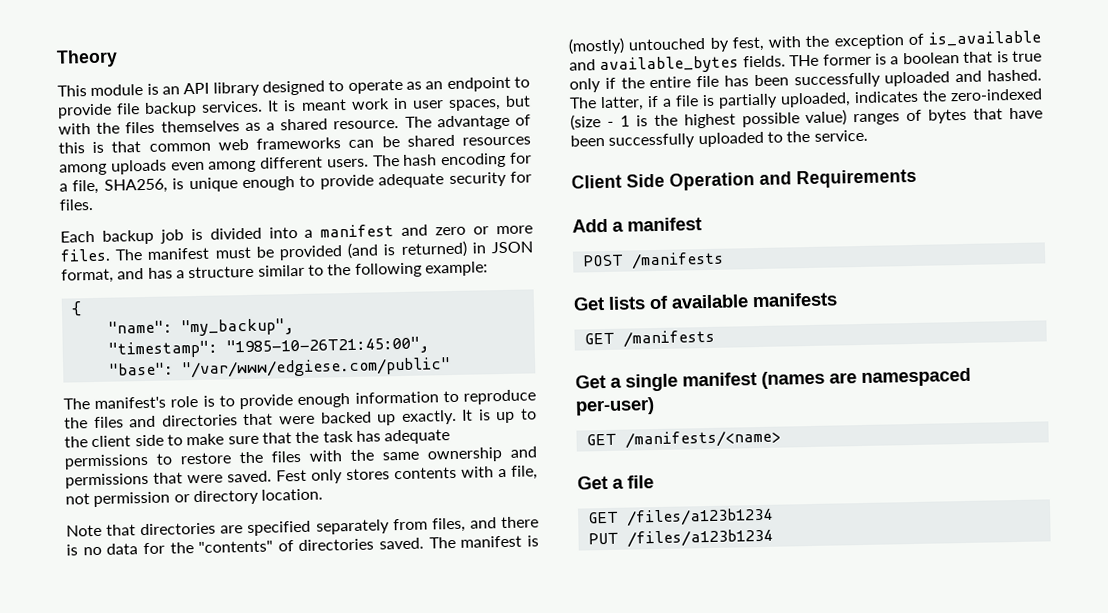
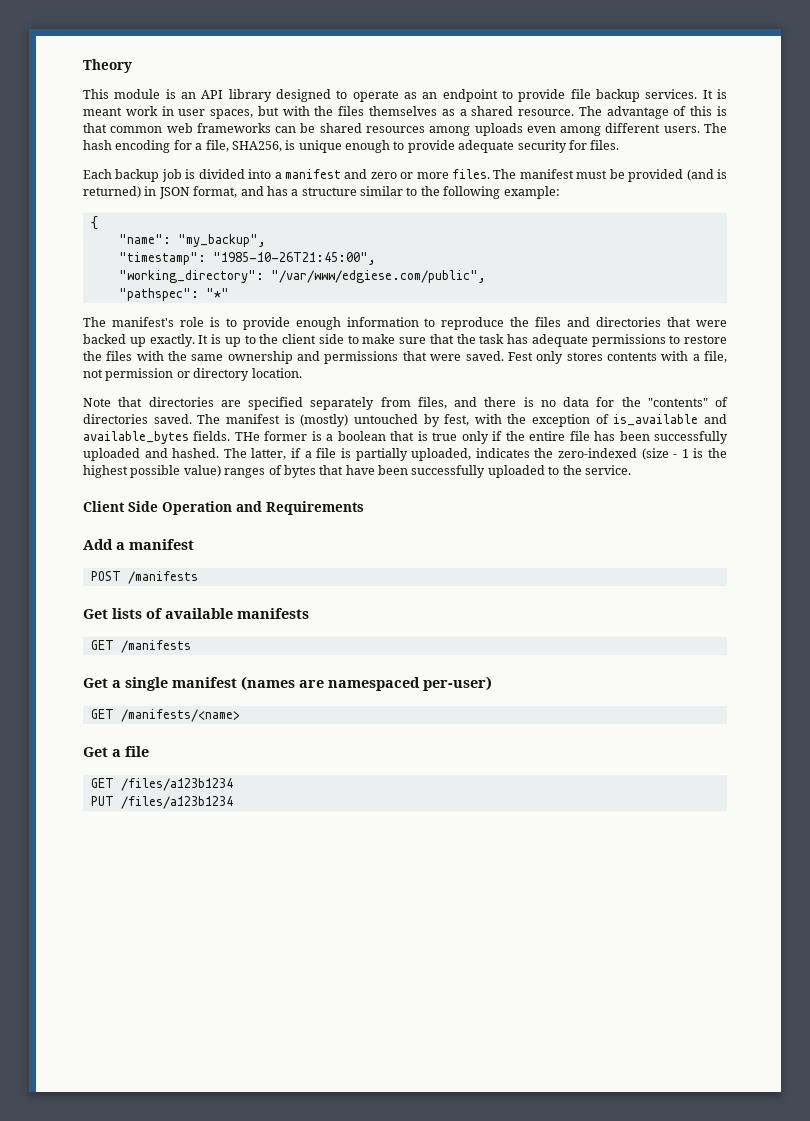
[108,357,451,379] "base": "/var/www/edgiese.com/public" -> [118,270,486,283] [118,288,229,301] "working_directory": "/var/www/edgiese.com/public", // "pathspec": "*"

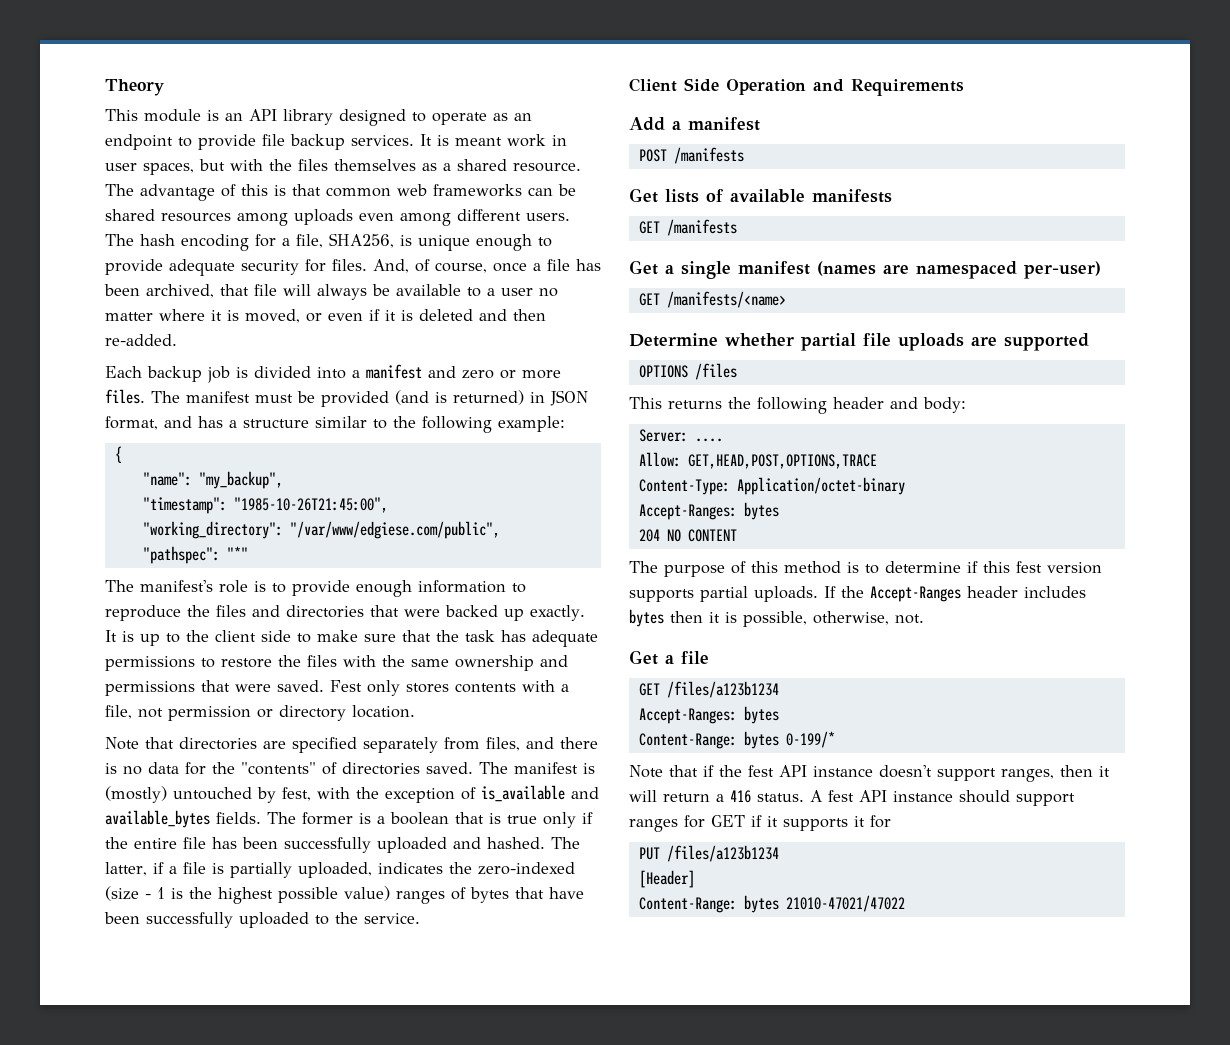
(620, 145) none -> [373,259,601,273] [104,284,558,300] [105,309,546,323] [105,334,177,346] And, of course, once a file has been archived, that file will always be available to a user no matter where it is moved, or even if it is deleted and then re-added.
[234,432,260,441] THe -> [267,812,296,824] The
(240, 715) none -> [629,333,1089,351] [638,363,737,380] [629,397,966,414] [638,429,723,442] [638,452,877,469] [638,477,905,495] [638,502,779,520] [638,529,737,542] [629,561,1102,577] [629,586,1086,602] [629,609,924,627] // Determine whether partial file uploads are supported // OPTIONS /files // This returns the following header and body: // Server: .... // Allow: GET,HEAD,POST,OPTIONS,TRACE // Content-Type: Application/octet-binary // Accept-Ranges: bytes // 204 NO CONTENT // The purpose of this method is to determine if this fest version supports partial uploads. If the Accept-Ranges header includes bytes then it is possible, otherwise, not.
[90,796,233,809] PUT /files/a123b1234 -> [638,706,779,724] [638,731,835,749] [629,765,1110,782] [629,790,1075,806] [629,815,891,832] [638,845,779,862] [638,870,695,888] [638,895,905,913] Accept-Ranges: bytes // Content-Range: bytes 0-199/* // Note that if the fest API instance doesn't support ranges, then it will return a 416 status. A fest API instance should support ranges for GET if it supports it for // PUT /files/a123b1234 // [Header] // Content-Range: bytes 21010-47021/47022

